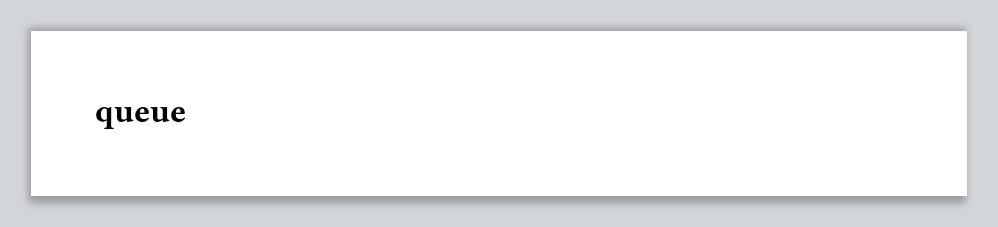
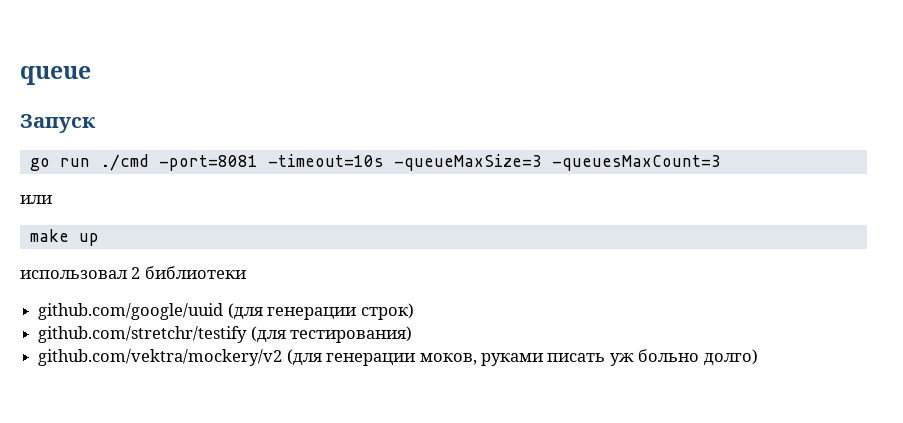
(186, 118) none -> [20,114,96,133] [29,154,721,171] [20,195,52,204] [29,229,99,246] [20,266,246,279] [38,303,414,320] [38,326,413,343] [38,349,758,366] // Запуск // go run ./cmd -port=8081 -timeout=10s -queueMaxSize=3 -queuesMaxCount=3 // или // make up // использовал 2 библиотеки // github.com/google/uuid (для генерации строк) // github.com/stretchr/testify (для тестирования) // github.com/vektra/mockery/v2 (для генерации моков, руками писать уж больно долго)

